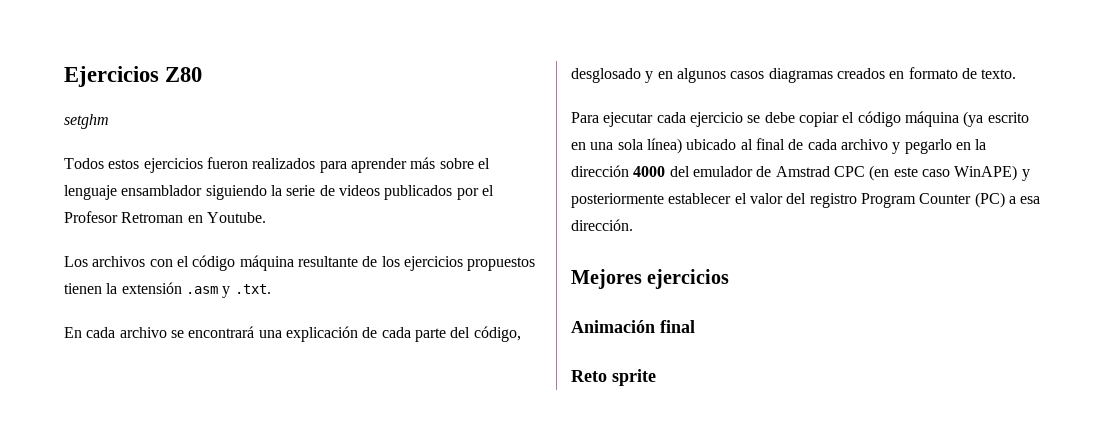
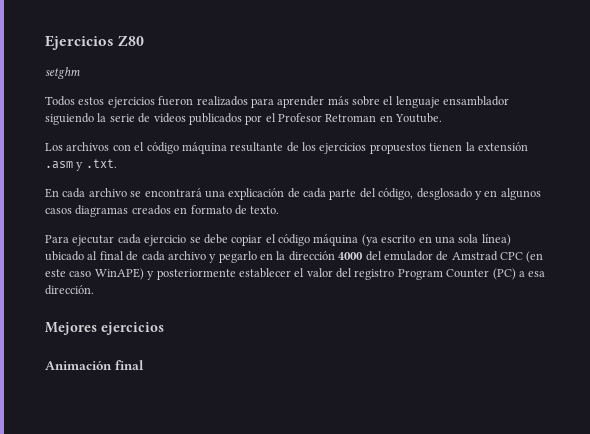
[571,369,656,386] // Reto sprite -> (144, 365) none

